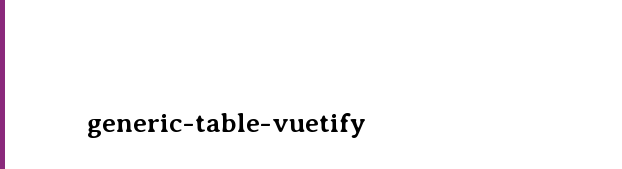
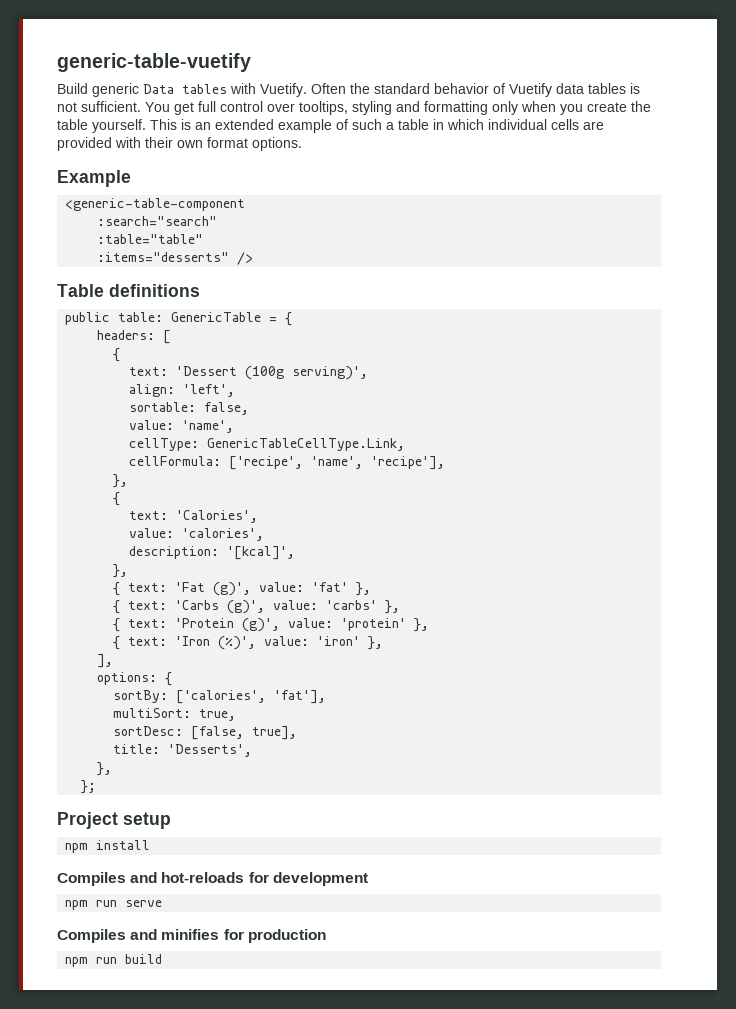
(366, 125) none -> [57,83,640,97] [57,101,651,115] [57,119,604,133] [57,137,302,151] [57,170,131,187] [65,198,246,211] [97,216,218,226] [97,234,204,244] [97,252,254,265] [57,284,200,297] [65,312,293,326] [97,330,172,344] [113,348,121,362] [129,366,369,380] [129,384,236,397] [129,402,250,415] [129,420,235,433] [129,438,406,451] [129,456,446,470] [113,474,129,488] [113,492,121,506] [129,510,259,523] [129,528,265,541] [129,546,296,560] [113,564,129,578] [113,582,372,596] [113,600,401,614] [113,618,430,632] [113,636,384,650] [97,654,114,668] [97,672,173,686] [113,690,327,704] [113,708,237,721] [113,726,298,740] [113,744,253,757] [97,762,113,776] [81,780,97,794] [57,812,171,829] [65,840,151,853] [57,872,368,886] [65,900,163,910] [57,929,326,943] [65,954,163,967] // Build generic Data tables with Vuetify. Often the standard behavior of Vuetify data tables is not sufficient. You get full control over tooltips, styling and formatting only when you create the table yourself. This is an extended example of such a table in which individual cells are provided with their own format options. // Example // <generic-table-component // :search="search" // :table="table" // :items="desserts" /> // Table definitions // public table: GenericTable = { // headers: [ // { // text: 'Dessert (100g serving)', // align: 'left', // sortable: false, // value: 'name', // cellType: GenericTableCellType.Link, // cellFormula: ['recipe', 'name', 'recipe'], // }, // { // text: 'Calories', // value: 'calories', // description: '[kcal]', // }, // { text: 'Fat (g)', value: 'fat' }, // { text: 'Carbs (g)', value: 'carbs' }, // { text: 'Protein (g)', value: 'protein' }, // { text: 'Iron (%)', value: 'iron' }, // ], // options: { // sortBy: ['calories', 'fat'], // multiSort: true, // sortDesc: [false, true], // title: 'Desserts', // }, // }; // Project setup // npm install // Compiles and hot-reloads for development // npm run serve // Compiles and minifies for production // npm run build

